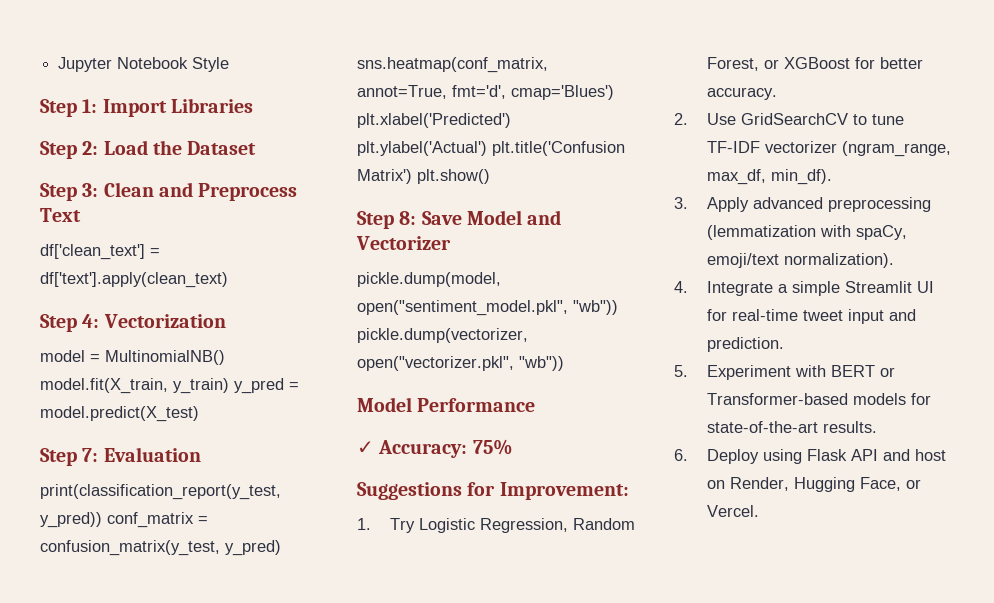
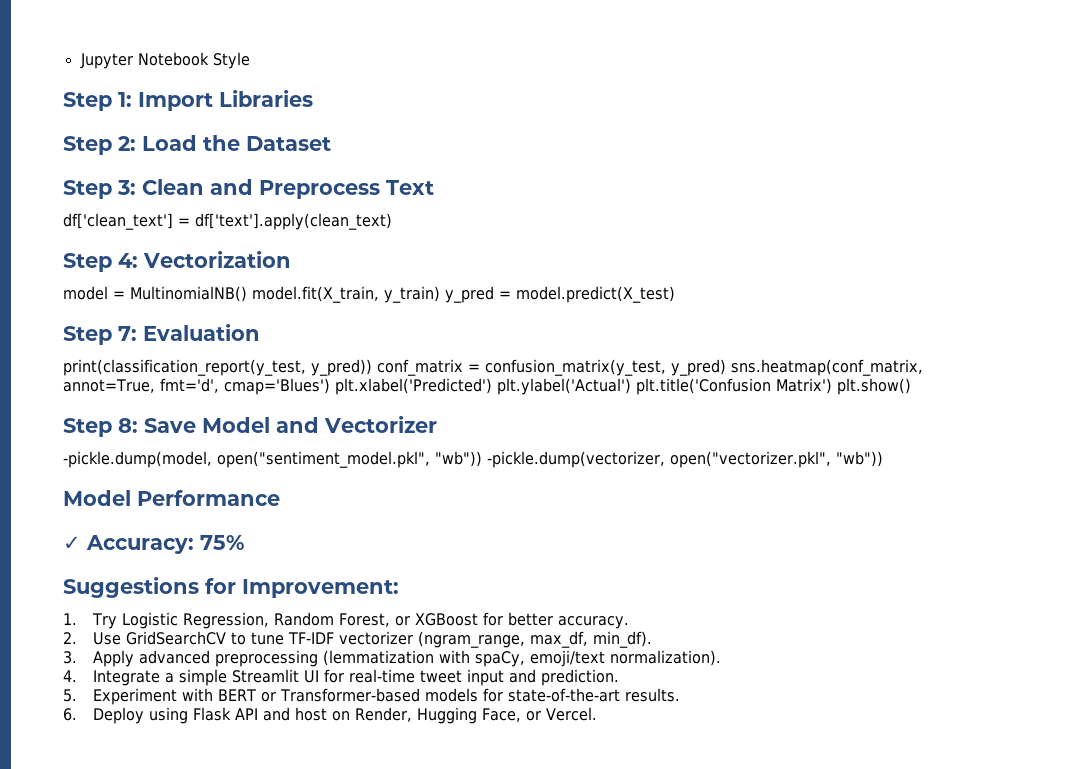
[357,272,501,287] pickle.dump(model, -> [63,451,212,468] -pickle.dump(model,
[357,328,528,343] pickle.dump(vectorizer, -> [487,451,665,468] -pickle.dump(vectorizer,

